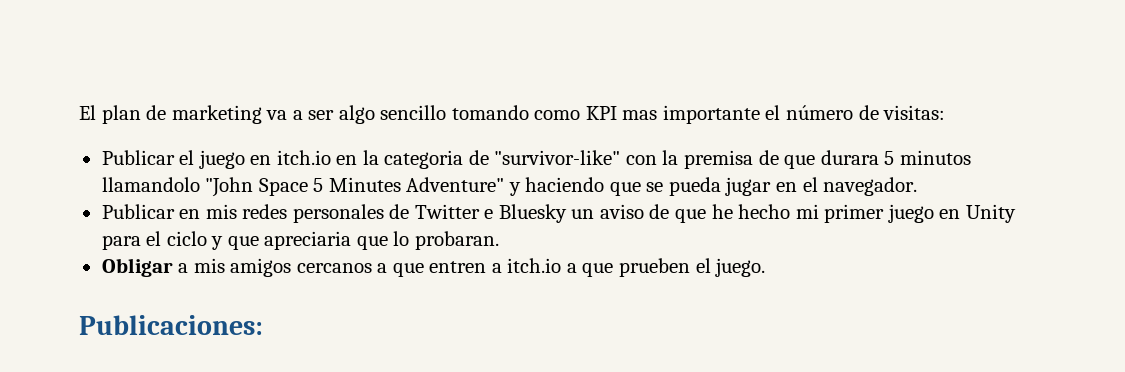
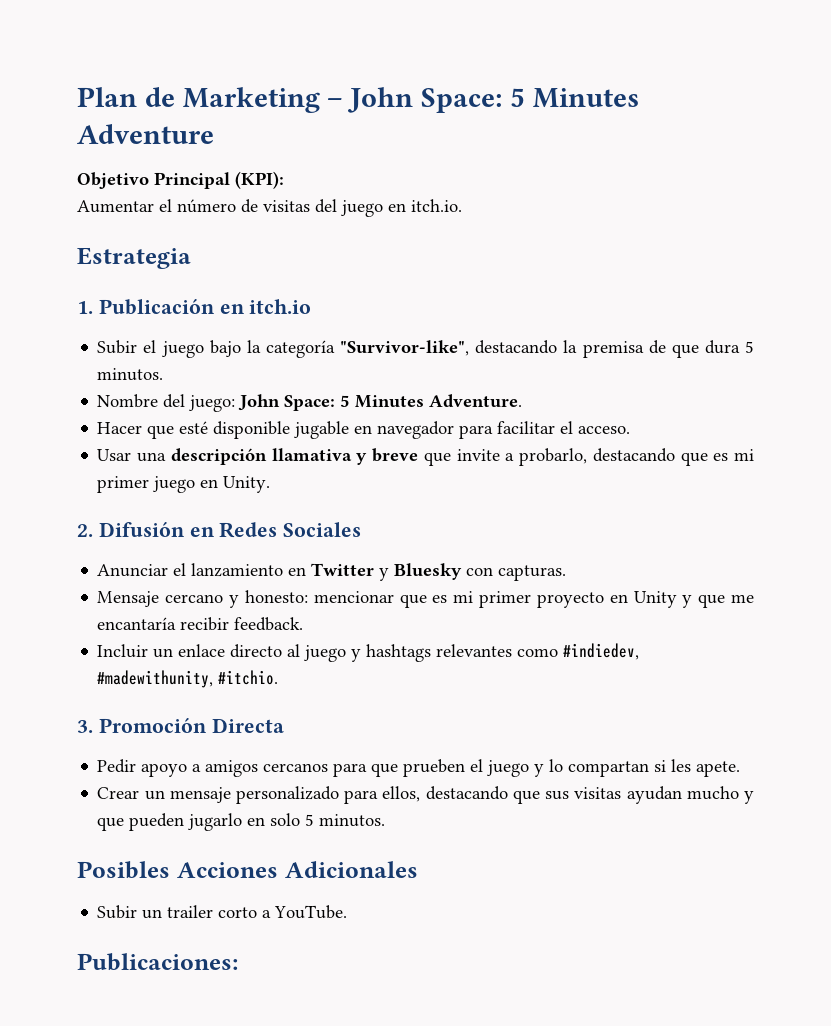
[79,105,946,124] [101,150,971,169] [101,177,918,197] [101,204,1016,223] [101,231,499,250] [101,258,766,277] El plan de marketing va a ser algo sencillo tomando como KPI mas importante el número de visitas: // Publicar el juego en itch.io en la categoria de "survivor-like" con la premisa de que durara 5 minutos llamandolo "John Space 5 Minutes Adventure" y haciendo que se pueda jugar en el navegador. // Publicar en mis redes personales de Twitter e Bluesky un aviso de que he hecho mi primer juego en Unity para el ciclo y que apreciaria que lo probaran. // Obligar a mis amigos cercanos a que entren a itch.io a que prueben el juego. -> [77,87,639,113] [77,124,214,144] [77,171,284,189] [77,199,462,217] [77,247,191,269] [77,299,312,315] [97,340,754,358] [97,368,164,381] [97,394,523,412] [97,421,631,439] [97,448,754,466] [97,476,271,493] [77,522,362,538] [97,563,567,581] [97,590,754,608] [97,617,304,631] [97,643,640,662] [97,670,279,688] [77,718,284,733] [97,759,741,777] [97,786,754,804] [97,813,386,831] [77,861,418,879] [97,905,348,919] Plan de Marketing – John Space: 5 Minutes Adventure // Objetivo Principal (KPI): // Aumentar el número de visitas del juego en itch.io. // Estrategia // 1. Publicación en itch.io // Subir el juego bajo la categoría "Survivor-like", destacando la premisa de que dura 5 minutos. // Nombre del juego: John Space: 5 Minutes Adventure. // Hacer que esté disponible jugable en navegador para facilitar el acceso. // Usar una descripción llamativa y breve que invite a probarlo, destacando que es mi primer juego en Unity. // 2. Difusión en Redes Sociales // Anunciar el lanzamiento en Twitter y Bluesky con capturas. // Mensaje cercano y honesto: mencionar que es mi primer proyecto en Unity y que me encantaría recibir feedback. // Incluir un enlace directo al juego y hashtags relevantes como #indiedev, #madewithunity, #itchio. // 3. Promoción Directa // Pedir apoyo a amigos cercanos para que prueben el juego y lo compartan si les apete. // Crear un mensaje personalizado para ellos, destacando que sus visitas ayudan mucho y que pueden jugarlo en solo 5 minutos. // Posibles Acciones Adicionales // Subir un trailer corto a YouTube.

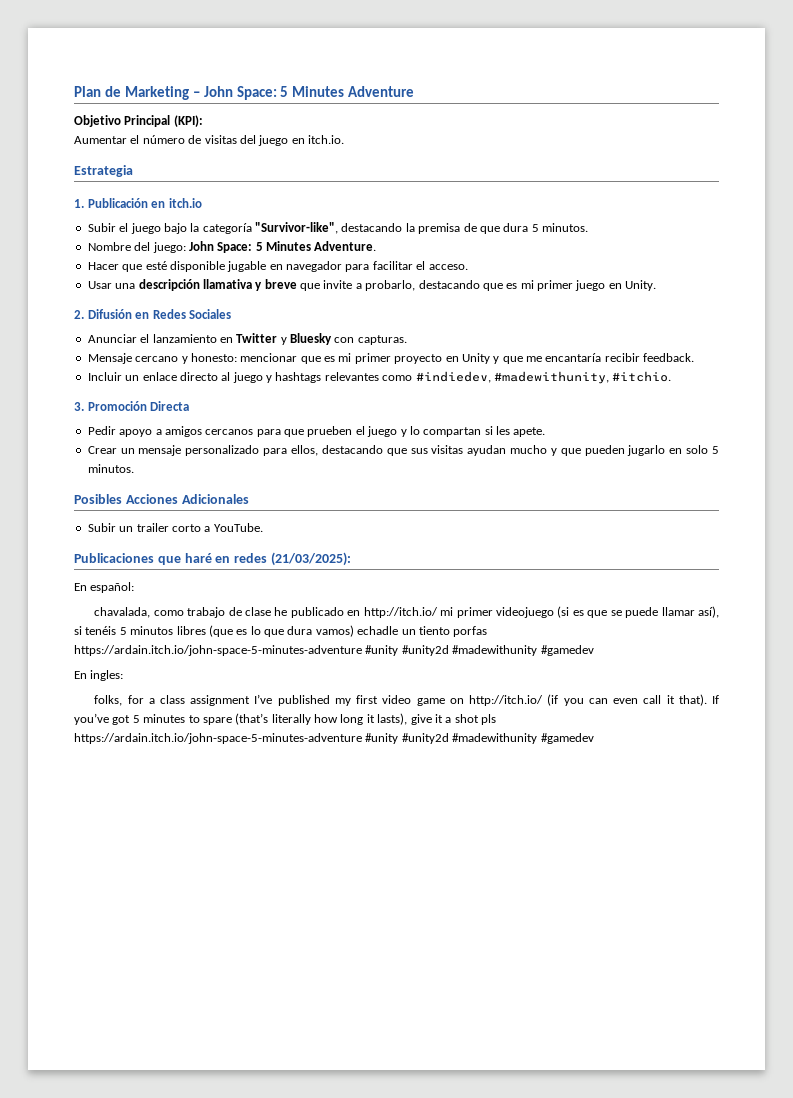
[77,953,238,971] Publicaciones: -> [74,552,351,566] [74,582,135,593] [94,606,719,618] [74,625,488,637] [74,645,594,656] [74,670,124,681] [94,694,720,706] [74,713,496,725] [74,733,594,744] Publicaciones que haré en redes (21/03/2025): // En español: // chavalada, como trabajo de clase he publicado en http://itch.io/ mi primer videojuego (si es que se puede llamar así), si tenéis 5 minutos libres (que es lo que dura vamos) echadle un tiento porfas https://ardain.itch.io/john-space-5-minutes-adventure #unity #unity2d #madewithunity #gamedev // En ingles: // folks, for a class assignment I’ve published my first video game on http://itch.io/ (if you can even call it that). If you’ve got 5 minutes to spare (that’s literally how long it lasts), give it a shot pls https://ardain.itch.io/john-space-5-minutes-adventure #unity #unity2d #madewithunity #gamedev

